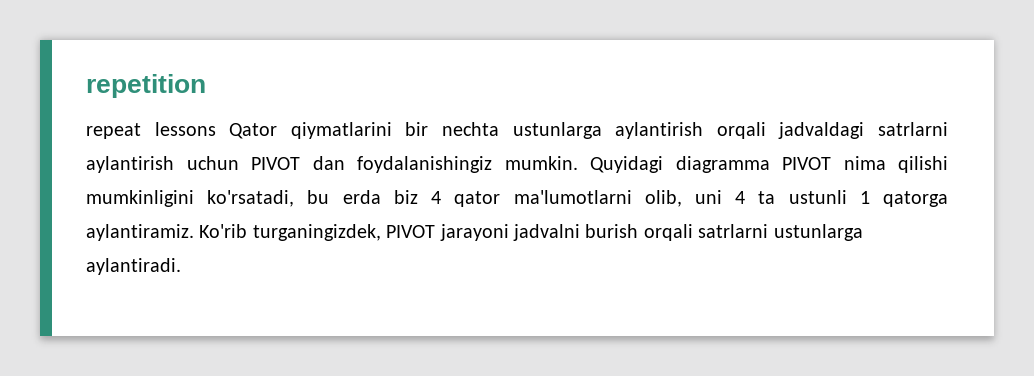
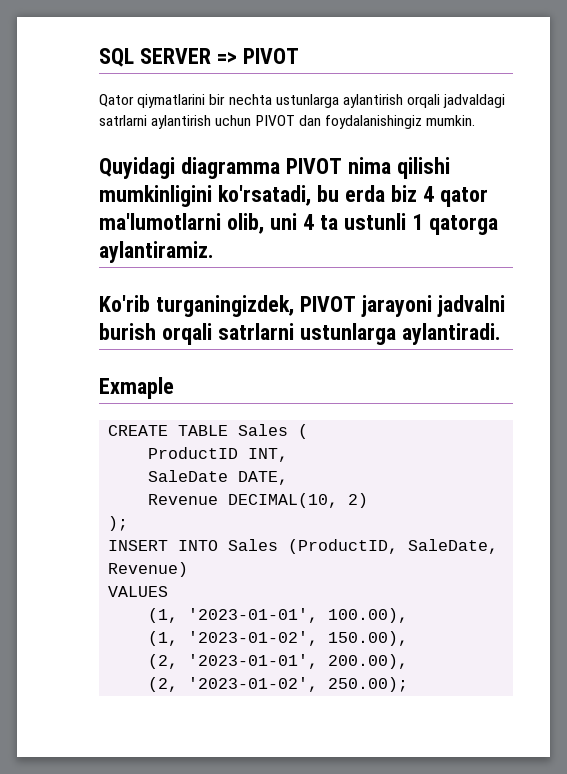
[86,74,206,98] [86,122,216,139] repetition // repeat lessons -> [99,48,299,67] SQL SERVER => PIVOT //
(578, 163) none -> (476, 120) //
(194, 232) none -> (214, 252) //
(181, 266) none -> [99,377,174,399] [108,424,309,439] [148,447,289,462] [148,470,289,485] [148,493,369,508] [108,516,129,531] [108,539,499,554] [108,562,189,577] [108,586,169,597] [148,608,409,623] [148,631,409,646] [148,654,409,669] [148,677,409,692] // Exmaple // CREATE TABLE Sales ( // ProductID INT, // SaleDate DATE, // Revenue DECIMAL(10, 2) // ); // INSERT INTO Sales (ProductID, SaleDate, Revenue) // VALUES // (1, '2023-01-01', 100.00), // (1, '2023-01-02', 150.00), // (2, '2023-01-01', 200.00), // (2, '2023-01-02', 250.00);

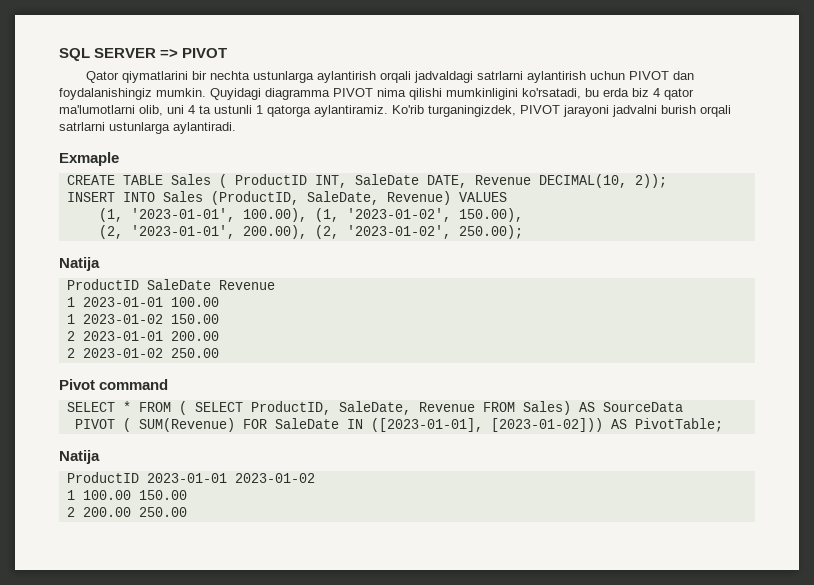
(476, 120) // -> (206, 92) none
(214, 252) // -> (388, 111) none
(309, 431) // -> (227, 181) none
(289, 455) // -> (347, 181) none
(289, 478) // -> (467, 181) none
[348,493,369,508] [108,516,129,531] 2) // ); -> [634,174,667,188] 2));
(189, 569) // -> (451, 198) none
(409, 615) // -> (307, 215) none
(409, 661) // -> (307, 232) none
(409, 684) none -> [59,257,100,271] [66,279,275,290] [66,297,219,307] [66,314,219,324] [66,331,219,341] [66,348,219,358] [59,379,169,390] [66,401,683,415] [74,418,723,432] [59,450,100,464] [66,472,315,483] [66,490,187,500] [66,507,187,517] // Natija // ProductID SaleDate Revenue // 1 2023-01-01 100.00 // 1 2023-01-02 150.00 // 2 2023-01-01 200.00 // 2 2023-01-02 250.00 // Pivot command // SELECT * FROM ( SELECT ProductID, SaleDate, Revenue FROM Sales) AS SourceData // PIVOT ( SUM(Revenue) FOR SaleDate IN ([2023-01-01], [2023-01-02])) AS PivotTable; // Natija // ProductID 2023-01-01 2023-01-02 // 1 100.00 150.00 // 2 200.00 250.00

